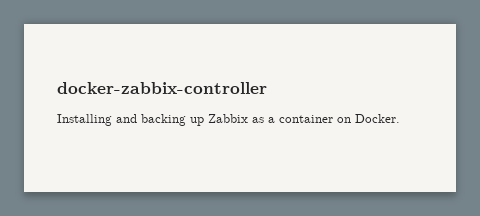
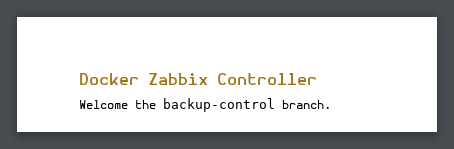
[57,82,267,94] [57,114,400,126] docker-zabbix-controller // Installing and backing up Zabbix as a container on Docker. -> [79,73,317,85] [79,98,331,112] Docker Zabbix Controller // Welcome the backup-control branch.

